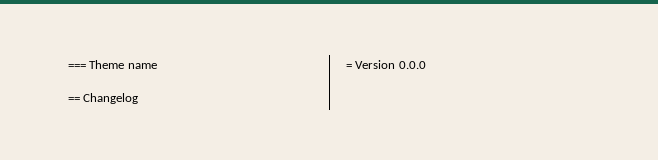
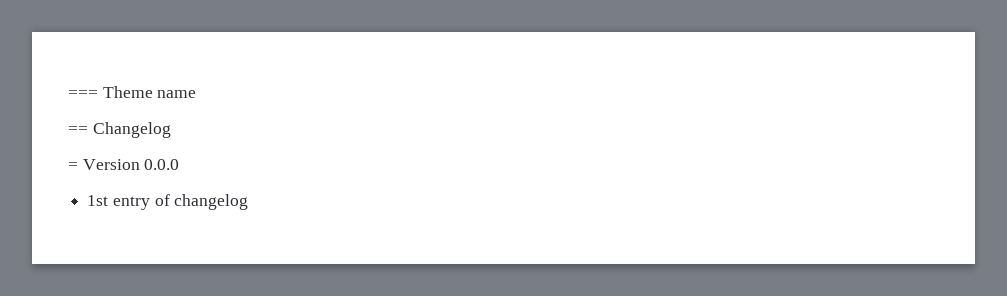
(426, 65) none -> [87,194,249,210] // 1st entry of changelog

